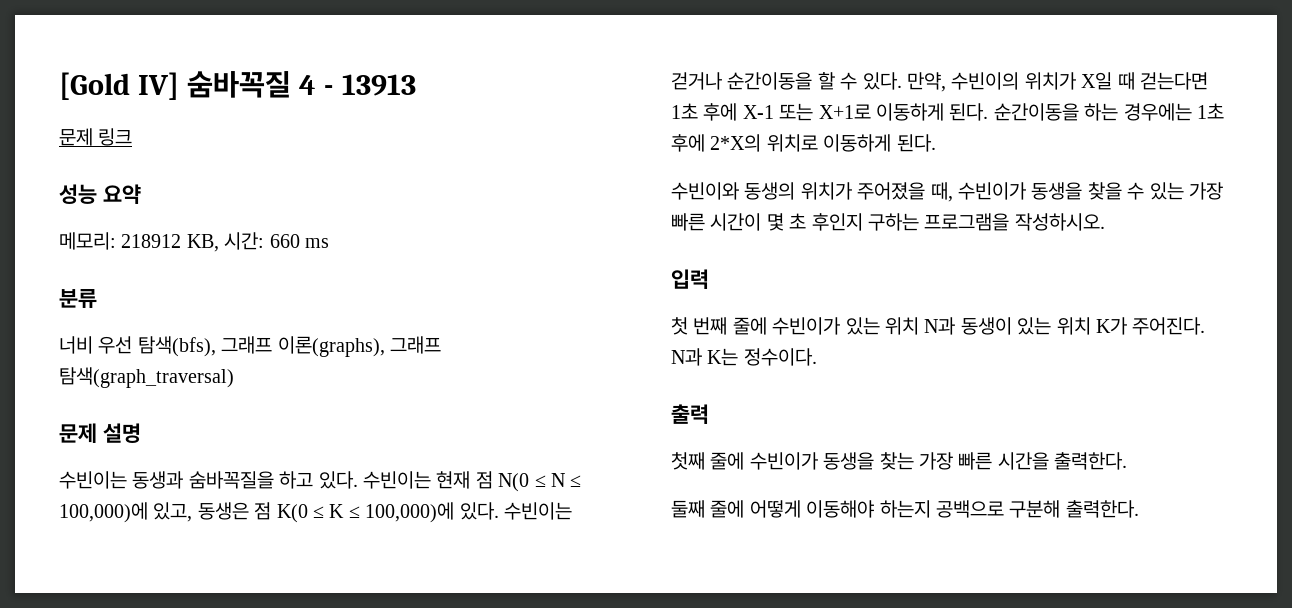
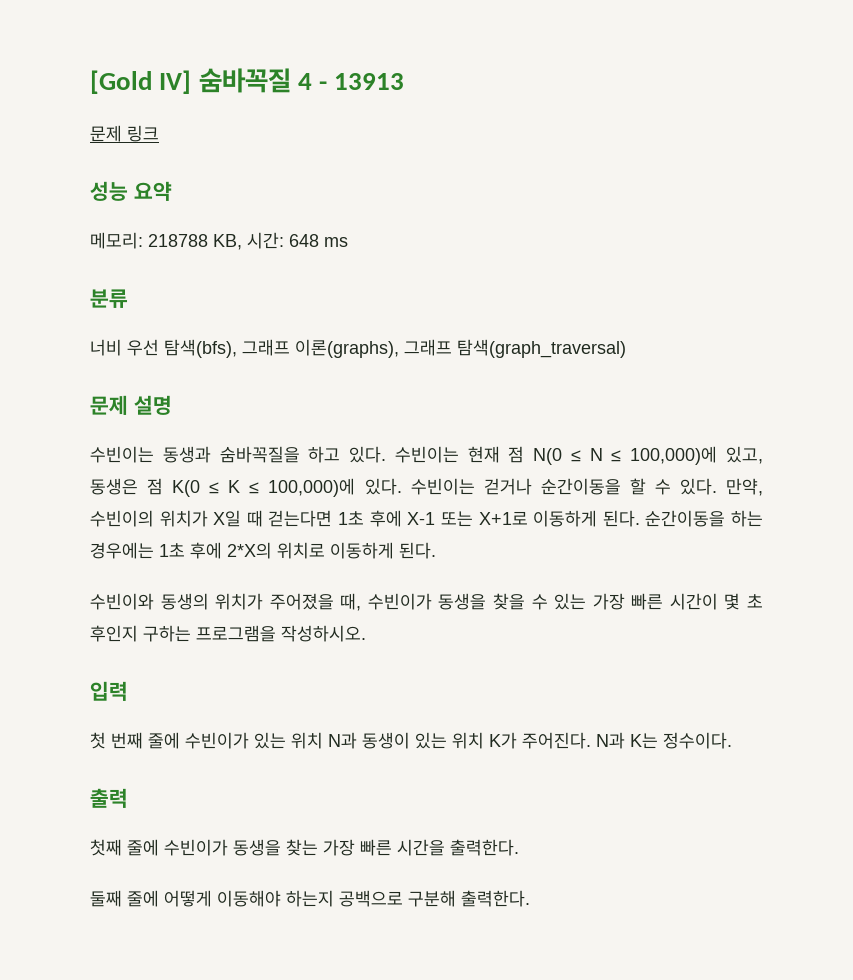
[121,234,182,248] 218912 -> [148,234,208,247] 218788
[269,234,300,248] 660 -> [289,234,319,247] 648

